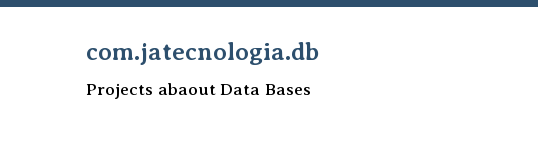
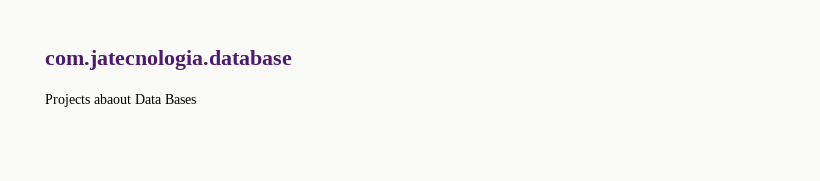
[86,42,319,65] com.jatecnologia.db -> [45,50,292,70] com.jatecnologia.database

